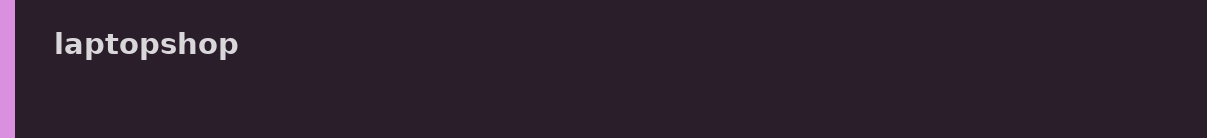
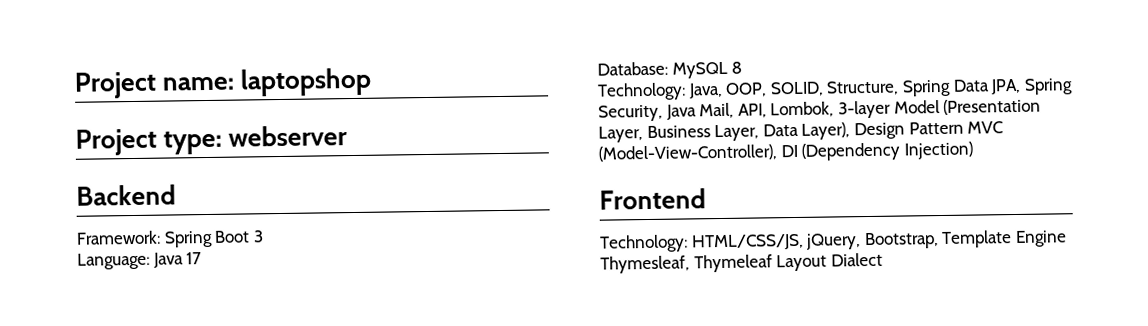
(54, 46) none -> [74,71,235,99] Project name:
(239, 46) none -> [75,125,349,156] [76,184,176,206] [76,230,264,248] [77,252,203,270] [597,61,743,79] [597,78,1073,101] [598,98,1042,122] [598,121,1004,143] [598,141,973,162] [599,188,706,210] [599,230,1067,253] [600,252,883,274] // Project type: webserver // Backend // Framework: Spring Boot 3 // Language: Java 17 // Database: MySQL 8 // Technology: Java, OOP, SOLID, Structure, Spring Data JPA, Spring Security, Java Mail, API, Lombok, 3-layer Model (Presentation Layer, Business Layer, Data Layer), Design Pattern MVC (Model-View-Controller), DI (Dependency Injection) // Frontend // Technology: HTML/CSS/JS, jQuery, Bootstrap, Template Engine Thymesleaf, Thymeleaf Layout Dialect

